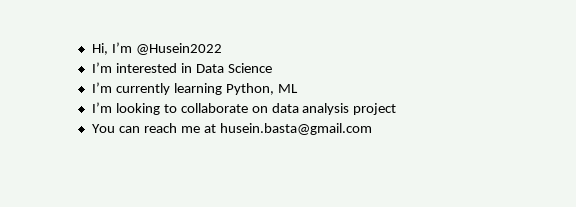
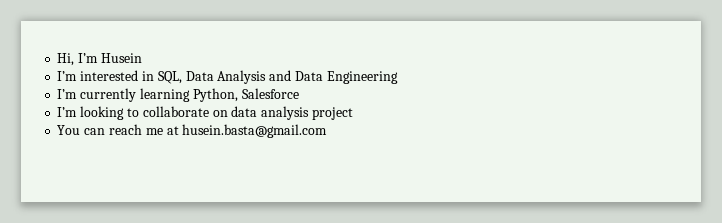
[135,43,222,55] @Husein2022 -> [100,53,142,63] Husein
[195,63,272,73] Data Science -> [157,70,398,84] SQL, Data Analysis and Data Engineering
[277,84,298,93] ML -> [241,88,299,99] Salesforce

